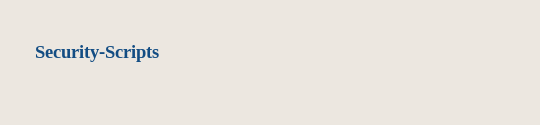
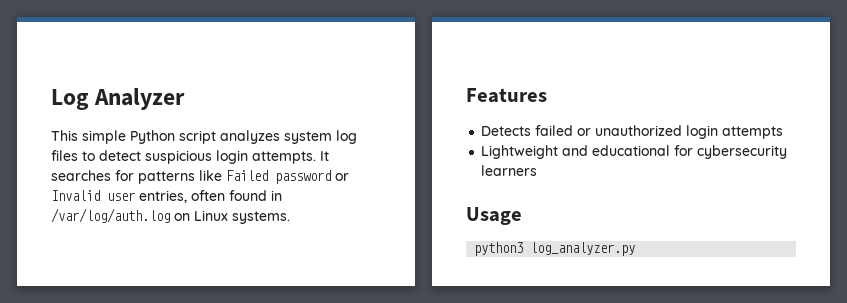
[35,45,159,62] Security-Scripts -> [51,88,186,110] [51,130,357,144] [51,150,329,164] [51,170,349,184] [51,190,282,203] [51,208,290,224] [466,88,547,103] [481,125,784,139] [481,145,788,159] [481,165,538,176] [466,207,522,225] [474,242,636,256] Log Analyzer // This simple Python script analyzes system log files to detect suspicious login attempts. It searches for patterns like Failed password or Invalid user entries, often found in /var/log/auth.log on Linux systems. // Features // Detects failed or unauthorized login attempts // Lightweight and educational for cybersecurity learners // Usage // python3 log_analyzer.py

